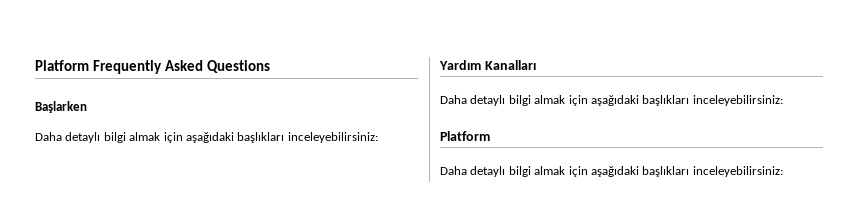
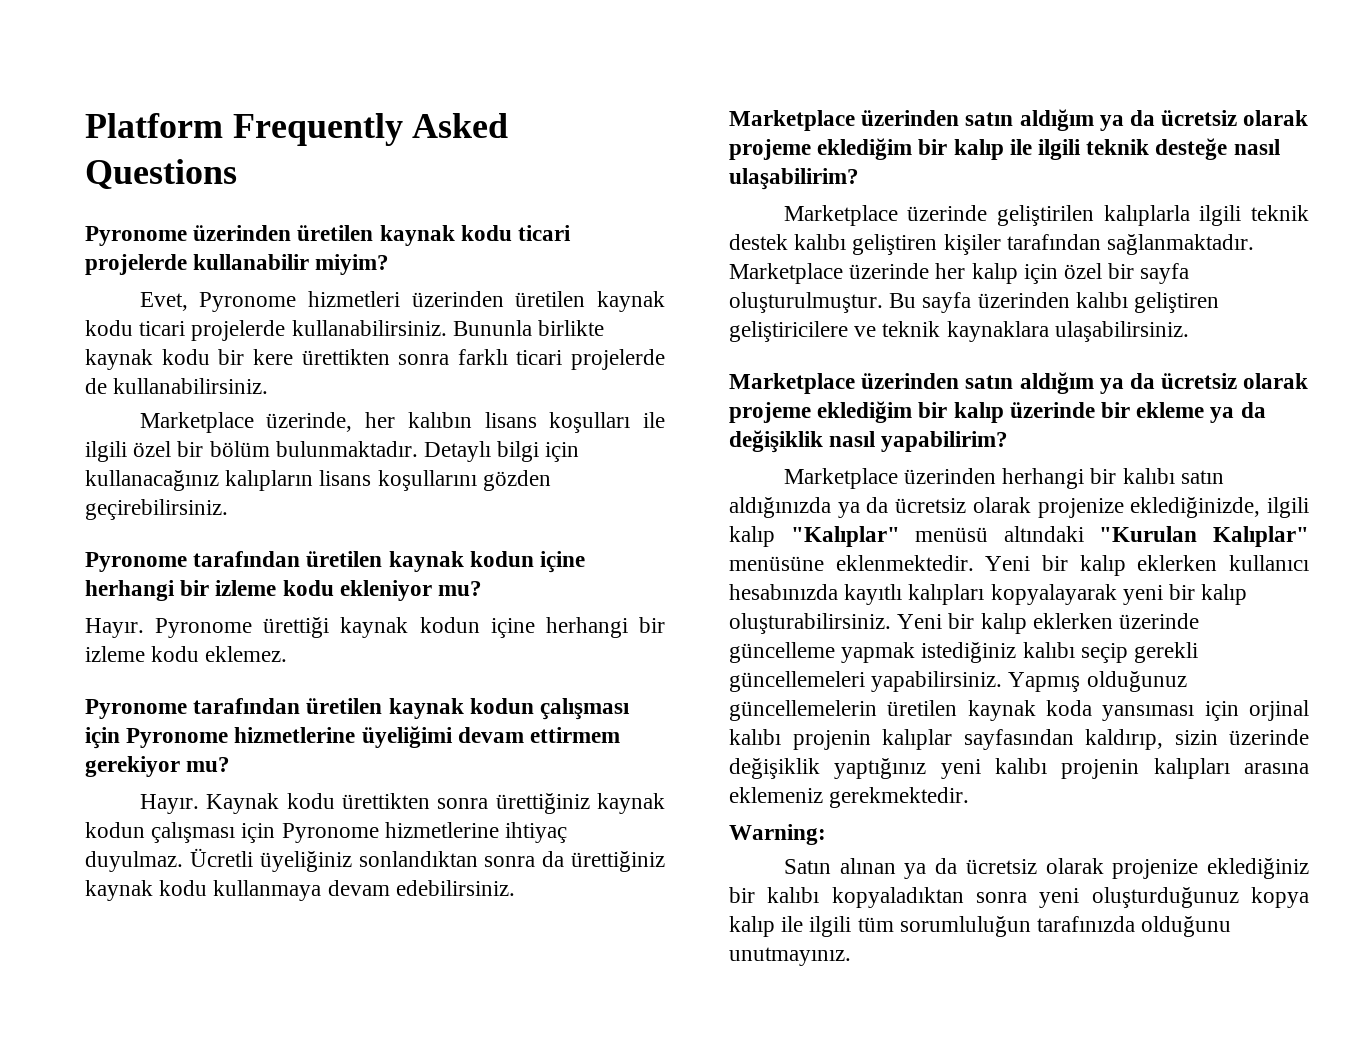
[35,101,87,113] [35,132,378,143] [439,60,536,70] [440,95,783,106] [440,131,490,141] [440,166,783,177] Başlarken // Daha detaylı bilgi almak için aşağıdaki başlıkları inceleyebilirsiniz: // Yardım Kanalları // Daha detaylı bilgi almak için aşağıdaki başlıkları inceleyebilirsiniz: // Platform // Daha detaylı bilgi almak için aşağıdaki başlıkları inceleyebilirsiniz: -> [85,225,572,246] [85,254,390,275] [139,291,665,312] [85,320,605,341] [85,349,665,370] [85,378,269,394] [139,412,665,433] [85,441,580,462] [85,470,551,491] [85,499,228,520] [85,551,586,573] [85,580,483,601] [85,617,665,638] [85,646,288,662] [85,698,631,720] [85,726,621,749] [85,756,231,777] [139,793,665,814] [85,822,568,843] [85,848,665,872] [85,880,515,901] [729,109,1309,131] [729,138,1280,160] [729,168,859,190] [783,205,1309,226] [729,234,1255,255] [729,263,1190,284] [729,292,1220,313] [729,321,1189,342] [729,372,1309,394] [729,401,1266,423] [729,430,1009,453] [783,468,1224,489] [729,497,1309,518] [729,526,1309,547] [729,555,1309,576] [729,584,1248,605] [729,613,1200,634] [729,642,1199,663] [729,671,1187,692] [729,700,1309,721] [729,729,1309,750] [729,758,1309,779] [729,787,970,808] [729,824,826,845] [783,858,1309,879] [729,887,1309,908] [729,916,1232,937] [729,947,851,966] Pyronome üzerinden üretilen kaynak kodu ticari projelerde kullanabilir miyim? // Evet, Pyronome hizmetleri üzerinden üretilen kaynak kodu ticari projelerde kullanabilirsiniz. Bununla birlikte kaynak kodu bir kere ürettikten sonra farklı ticari projelerde de kullanabilirsiniz. // Marketplace üzerinde, her kalıbın lisans koşulları ile ilgili özel bir bölüm bulunmaktadır. Detaylı bilgi için kullanacağınız kalıpların lisans koşullarını gözden geçirebilirsiniz. // Pyronome tarafından üretilen kaynak kodun içine herhangi bir izleme kodu ekleniyor mu? // Hayır. Pyronome ürettiği kaynak kodun içine herhangi bir izleme kodu eklemez. // Pyronome tarafından üretilen kaynak kodun çalışması için Pyronome hizmetlerine üyeliğimi devam ettirmem gerekiyor mu? // Hayır. Kaynak kodu ürettikten sonra ürettiğiniz kaynak kodun çalışması için Pyronome hizmetlerine ihtiyaç duyulmaz. Ücretli üyeliğiniz sonlandıktan sonra da ürettiğiniz kaynak kodu kullanmaya devam edebilirsiniz. // Marketplace üzerinden satın aldığım ya da ücretsiz olarak projeme eklediğim bir kalıp ile ilgili teknik desteğe nasıl ulaşabilirim? // Marketplace üzerinde geliştirilen kalıplarla ilgili teknik destek kalıbı geliştiren kişiler tarafından sağlanmaktadır. Marketplace üzerinde her kalıp için özel bir sayfa oluşturulmuştur. Bu sayfa üzerinden kalıbı geliştiren geliştiricilere ve teknik kaynaklara ulaşabilirsiniz. // Marketplace üzerinden satın aldığım ya da ücretsiz olarak projeme eklediğim bir kalıp üzerinde bir ekleme ya da değişiklik nasıl yapabilirim? // Marketplace üzerinden herhangi bir kalıbı satın aldığınızda ya da ücretsiz olarak projenize eklediğinizde, ilgili kalıp "Kalıplar" menüsü altındaki "Kurulan Kalıplar" menüsüne eklenmektedir. Yeni bir kalıp eklerken kullanıcı hesabınızda kayıtlı kalıpları kopyalayarak yeni bir kalıp oluşturabilirsiniz. Yeni bir kalıp eklerken üzerinde güncelleme yapmak istediğiniz kalıbı seçip gerekli güncellemeleri yapabilirsiniz. Yapmış olduğunuz güncellemelerin üretilen kaynak koda yansıması için orjinal kalıbı projenin kalıplar sayfasından kaldırıp, sizin üzerinde değişiklik yaptığınız yeni kalıbı projenin kalıpları arasına eklemeniz gerekmektedir. // Warning: // Satın alınan ya da ücretsiz olarak projenize eklediğiniz bir kalıbı kopyaladıktan sonra yeni oluşturduğunuz kopya kalıp ile ilgili tüm sorumluluğun tarafınızda olduğunu unutmayınız.

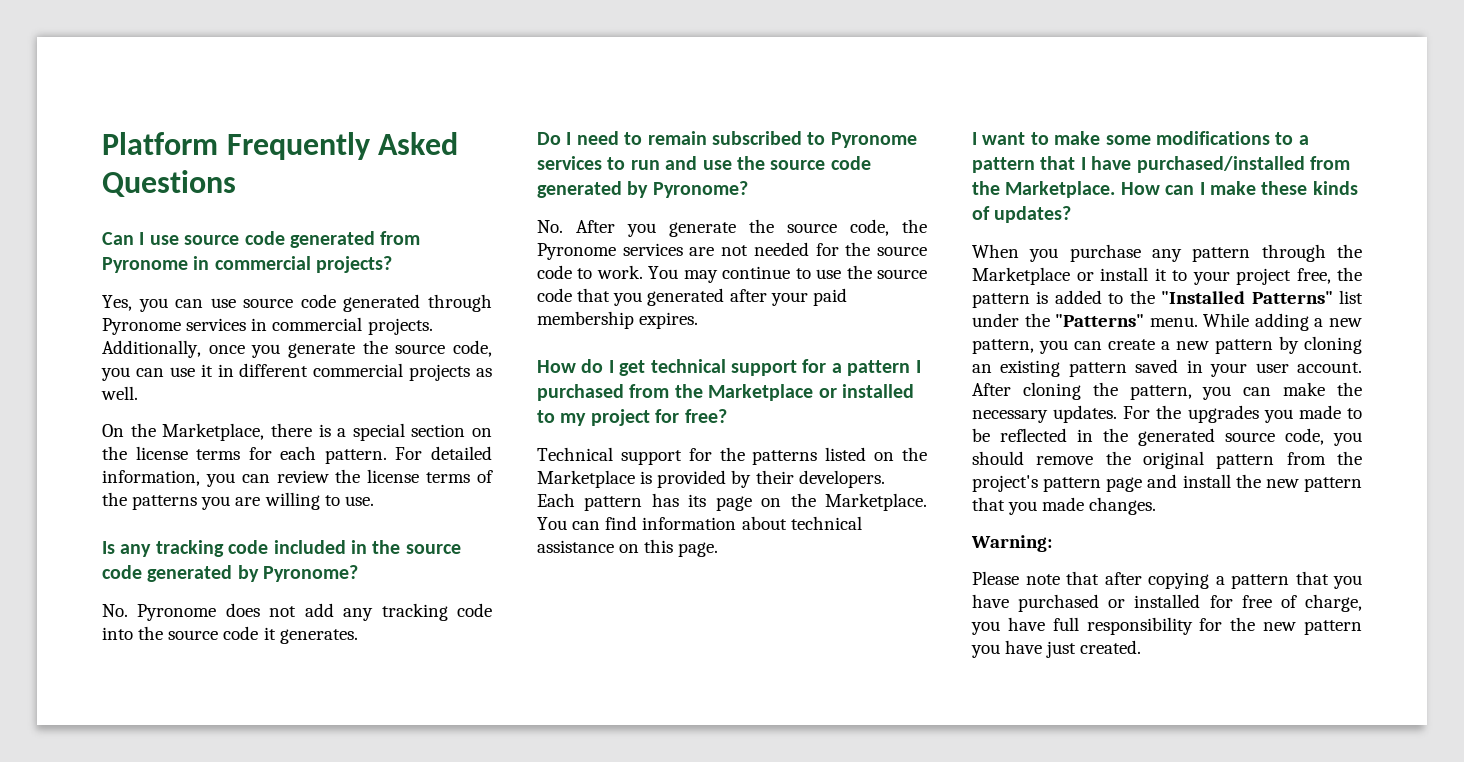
[85,225,572,246] [85,254,390,275] [139,291,665,312] [85,320,605,341] [85,349,665,370] [85,378,269,394] [139,412,665,433] [85,441,580,462] [85,470,551,491] [85,499,228,520] [85,551,586,573] [85,580,483,601] [85,617,665,638] [85,646,288,662] [85,698,631,720] [85,726,621,749] [85,756,231,777] [139,793,665,814] [85,822,568,843] [85,848,665,872] [85,880,515,901] [729,109,1309,131] [729,138,1280,160] [729,168,859,190] [783,205,1309,226] [729,234,1255,255] [729,263,1190,284] [729,292,1220,313] [729,321,1189,342] [729,372,1309,394] [729,401,1266,423] [729,430,1009,453] [783,468,1224,489] [729,497,1309,518] [729,526,1309,547] [729,555,1309,576] [729,584,1248,605] [729,613,1200,634] [729,642,1199,663] [729,671,1187,692] [729,700,1309,721] [729,729,1309,750] [729,758,1309,779] [729,787,970,808] [729,824,826,845] [783,858,1309,879] [729,887,1309,908] [729,916,1232,937] [729,947,851,966] Pyronome üzerinden üretilen kaynak kodu ticari projelerde kullanabilir miyim? // Evet, Pyronome hizmetleri üzerinden üretilen kaynak kodu ticari projelerde kullanabilirsiniz. Bununla birlikte kaynak kodu bir kere ürettikten sonra farklı ticari projelerde de kullanabilirsiniz. // Marketplace üzerinde, her kalıbın lisans koşulları ile ilgili özel bir bölüm bulunmaktadır. Detaylı bilgi için kullanacağınız kalıpların lisans koşullarını gözden geçirebilirsiniz. // Pyronome tarafından üretilen kaynak kodun içine herhangi bir izleme kodu ekleniyor mu? // Hayır. Pyronome ürettiği kaynak kodun içine herhangi bir izleme kodu eklemez. // Pyronome tarafından üretilen kaynak kodun çalışması için Pyronome hizmetlerine üyeliğimi devam ettirmem gerekiyor mu? // Hayır. Kaynak kodu ürettikten sonra ürettiğiniz kaynak kodun çalışması için Pyronome hizmetlerine ihtiyaç duyulmaz. Ücretli üyeliğiniz sonlandıktan sonra da ürettiğiniz kaynak kodu kullanmaya devam edebilirsiniz. // Marketplace üzerinden satın aldığım ya da ücretsiz olarak projeme eklediğim bir kalıp ile ilgili teknik desteğe nasıl ulaşabilirim? // Marketplace üzerinde geliştirilen kalıplarla ilgili teknik destek kalıbı geliştiren kişiler tarafından sağlanmaktadır. Marketplace üzerinde her kalıp için özel bir sayfa oluşturulmuştur. Bu sayfa üzerinden kalıbı geliştiren geliştiricilere ve teknik kaynaklara ulaşabilirsiniz. // Marketplace üzerinden satın aldığım ya da ücretsiz olarak projeme eklediğim bir kalıp üzerinde bir ekleme ya da değişiklik nasıl yapabilirim? // Marketplace üzerinden herhangi bir kalıbı satın aldığınızda ya da ücretsiz olarak projenize eklediğinizde, ilgili kalıp "Kalıplar" menüsü altındaki "Kurulan Kalıplar" menüsüne eklenmektedir. Yeni bir kalıp eklerken kullanıcı hesabınızda kayıtlı kalıpları kopyalayarak yeni bir kalıp oluşturabilirsiniz. Yeni bir kalıp eklerken üzerinde güncelleme yapmak istediğiniz kalıbı seçip gerekli güncellemeleri yapabilirsiniz. Yapmış olduğunuz güncellemelerin üretilen kaynak koda yansıması için orjinal kalıbı projenin kalıplar sayfasından kaldırıp, sizin üzerinde değişiklik yaptığınız yeni kalıbı projenin kalıpları arasına eklemeniz gerekmektedir. // Warning: // Satın alınan ya da ücretsiz olarak projenize eklediğiniz bir kalıbı kopyaladıktan sonra yeni oluşturduğunuz kopya kalıp ile ilgili tüm sorumluluğun tarafınızda olduğunu unutmayınız. -> [102,231,421,248] [102,256,393,273] [102,294,492,312] [102,317,433,335] [102,340,492,358] [101,363,492,381] [101,386,138,400] [102,423,492,441] [102,446,492,464] [102,469,493,487] [102,492,374,510] [102,540,461,557] [102,565,359,582] [102,603,492,621] [102,626,358,644] [537,131,917,148] [537,156,871,170] [537,181,748,198] [537,219,927,237] [537,242,927,260] [537,265,927,283] [537,288,847,306] [537,311,699,329] [537,359,921,376] [537,384,914,401] [537,409,727,426] [537,447,927,465] [537,470,885,488] [537,493,927,511] [537,516,862,530] [537,539,719,557] [972,131,1309,145] [972,156,1350,173] [972,181,1358,198] [972,206,1072,223] [972,244,1362,262] [972,267,1362,285] [972,290,1363,308] [972,313,1362,331] [972,336,1362,354] [972,359,1362,377] [972,382,1362,400] [972,405,1362,423] [972,428,1362,446] [972,451,1362,469] [972,474,1362,492] [972,497,1157,515] [971,535,1052,552] [972,571,1362,589] [972,594,1362,612] [971,617,1362,635] [971,640,1142,658] Can I use source code generated from Pyronome in commercial projects? // Yes, you can use source code generated through Pyronome services in commercial projects. Additionally, once you generate the source code, you can use it in different commercial projects as well. // On the Marketplace, there is a special section on the license terms for each pattern. For detailed information, you can review the license terms of the patterns you are willing to use. // Is any tracking code included in the source code generated by Pyronome? // No. Pyronome does not add any tracking code into the source code it generates. // Do I need to remain subscribed to Pyronome services to run and use the source code generated by Pyronome? // No. After you generate the source code, the Pyronome services are not needed for the source code to work. You may continue to use the source code that you generated after your paid membership expires. // How do I get technical support for a pattern I purchased from the Marketplace or installed to my project for free? // Technical support for the patterns listed on the Marketplace is provided by their developers. Each pattern has its page on the Marketplace. You can find information about technical assistance on this page. // I want to make some modifications to a pattern that I have purchased/installed from the Marketplace. How can I make these kinds of updates? // When you purchase any pattern through the Marketplace or install it to your project free, the pattern is added to the "Installed Patterns" list under the "Patterns" menu. While adding a new pattern, you can create a new pattern by cloning an existing pattern saved in your user account. After cloning the pattern, you can make the necessary updates. For the upgrades you made to be reflected in the generated source code, you should remove the original pattern from the project's pattern page and install the new pattern that you made changes. // Warning: // Please note that after copying a pattern that you have purchased or installed for free of charge, you have full responsibility for the new pattern you have just created.

